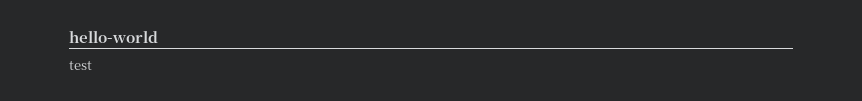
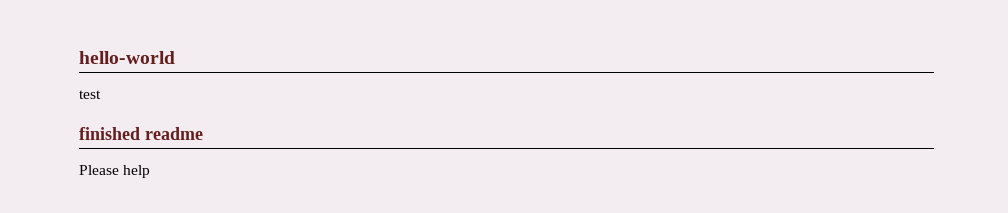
(92, 65) none -> [79,127,203,140] [79,165,151,178] // finished readme // Please help

